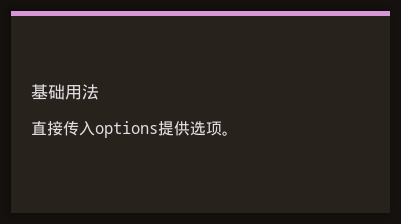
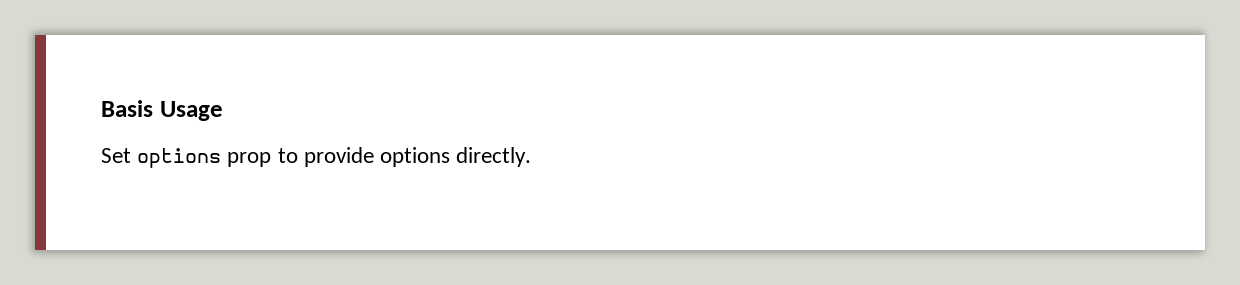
[31,84,99,100] [31,121,238,138] 基础用法 // 直接传入options提供选项。 -> [101,100,223,121] [101,147,532,168] Basis Usage // Set options prop to provide options directly.

